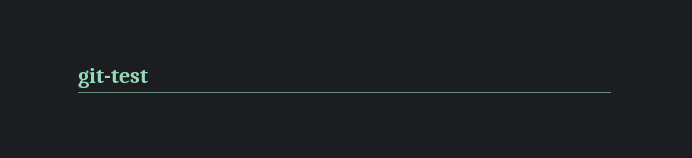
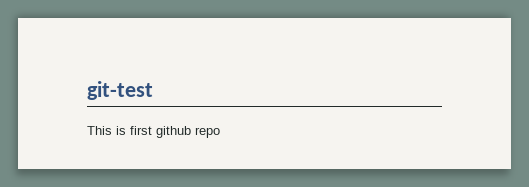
(148, 78) none -> [87,126,220,138] // This is first github repo

